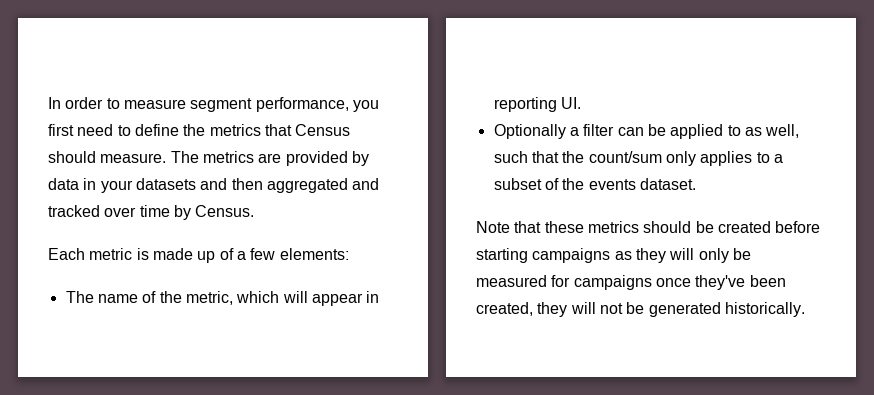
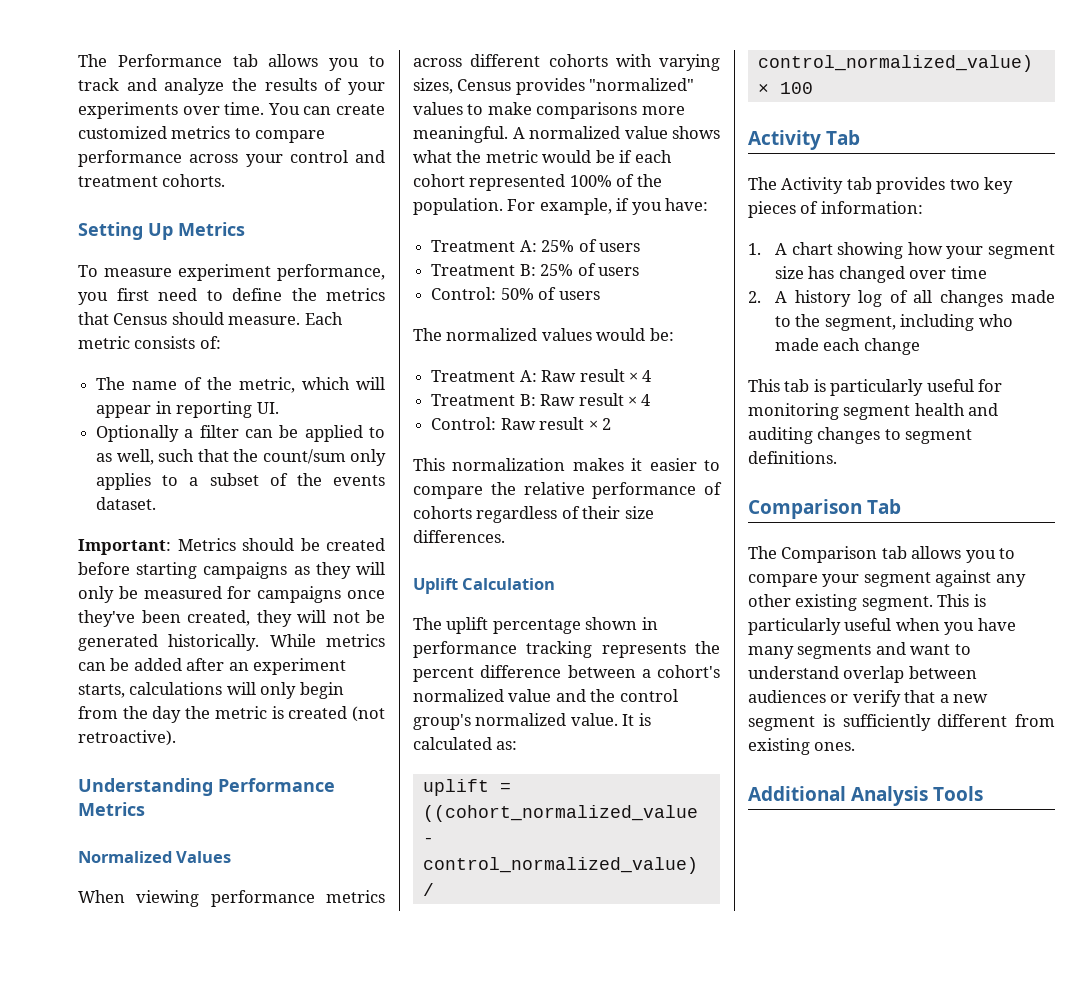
[48,97,253,112] In order to measure segment -> [78,54,386,71] [78,78,385,95] [78,102,385,119] [78,126,326,143] [78,150,385,167] [78,174,226,187] [78,222,245,240] [78,264,271,281] The Performance tab allows you to track and analyze the results of your experiments over time. You can create customized metrics to compare performance across your control and treatment cohorts. // Setting Up Metrics // To measure experiment
[170,151,369,166] [48,178,380,193] [48,205,255,220] [48,248,349,263] The metrics are provided by data in your datasets and then aggregated and tracked over time by Census. // Each metric is made up of a few elements: -> [304,312,343,325] [78,336,221,349] Each metric consists of:
[476,221,639,233] Note that these metrics -> [78,538,236,555] Important: Metrics
(805, 309) none -> [269,634,385,647] [78,658,347,675] [78,682,344,699] [78,706,386,723] [78,730,176,746] [78,778,335,796] [78,802,145,816] [78,851,232,863] [78,890,385,907] [413,54,720,71] [413,78,695,95] [413,102,685,119] [413,126,720,143] [413,150,672,163] [413,174,662,191] [413,198,709,215] [431,239,640,252] [431,263,639,276] [431,287,600,300] [413,328,674,341] [431,369,652,382] [431,393,651,406] [431,417,611,430] [413,458,720,471] [413,482,722,499] [413,506,654,523] [413,530,505,543] [413,578,556,594] [413,617,658,634] [413,641,720,658] [413,665,720,682] [413,689,678,702] [413,713,651,730] [413,737,518,750] [422,779,511,796] [422,805,698,822] [422,837,434,844] [422,857,698,874] [422,883,434,896] [757,55,1033,72] [757,82,813,94] [748,130,861,150] [748,177,1014,194] [748,201,923,218] [748,242,1055,259] [775,266,987,283] [748,290,1055,307] [775,314,1013,331] [775,338,920,355] [748,379,1003,396] [748,403,999,420] [748,427,973,444] [748,451,837,464] [748,499,902,519] [748,546,1016,563] [748,570,1026,587] [748,594,986,611] [748,618,1016,635] [748,642,971,659] [748,666,977,683] [748,690,989,707] [748,714,1055,731] [748,738,856,755] [748,786,984,806] While metrics can be added after an experiment starts, calculations will only begin from the day the metric is created (not retroactive). // Understanding Performance Metrics // Normalized Values // When viewing performance metrics across different cohorts with varying sizes, Census provides "normalized" values to make comparisons more meaningful. A normalized value shows what the metric would be if each cohort represented 100% of the population. For example, if you have: // Treatment A: 25% of users // Treatment B: 25% of users // Control: 50% of users // The normalized values would be: // Treatment A: Raw result × 4 // Treatment B: Raw result × 4 // Control: Raw result × 2 // This normalization makes it easier to compare the relative performance of cohorts regardless of their size differences. // Uplift Calculation // The uplift percentage shown in performance tracking represents the percent difference between a cohort's normalized value and the control group's normalized value. It is calculated as: // uplift = ((cohort_normalized_value - control_normalized_value) / control_normalized_value) × 100 // Activity Tab // The Activity tab provides two key pieces of information: // 1. A chart showing how your segment size has changed over time // 2. A history log of all changes made to the segment, including who made each change // This tab is particularly useful for monitoring segment health and auditing changes to segment definitions. // Comparison Tab // The Comparison tab allows you to compare your segment against any other existing segment. This is particularly useful when you have many segments and want to understand overlap between audiences or verify that a new segment is sufficiently different from existing ones. // Additional Analysis Tools

